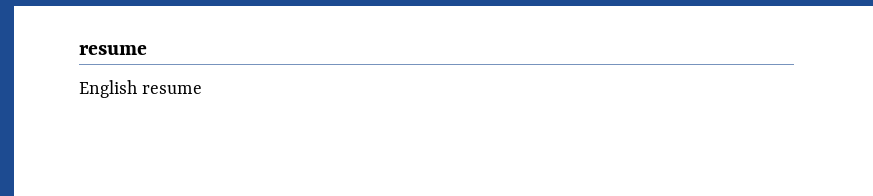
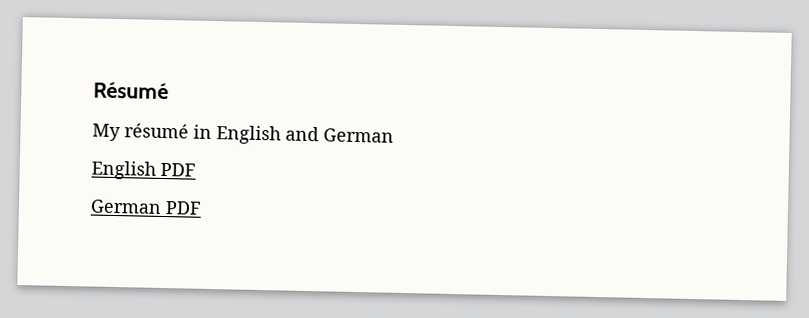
[79,45,147,55] [79,80,203,98] resume // English resume -> [93,81,169,100] [92,123,394,145] [91,160,196,180] [90,199,202,215] Résumé // My résumé in English and German // English PDF // German PDF

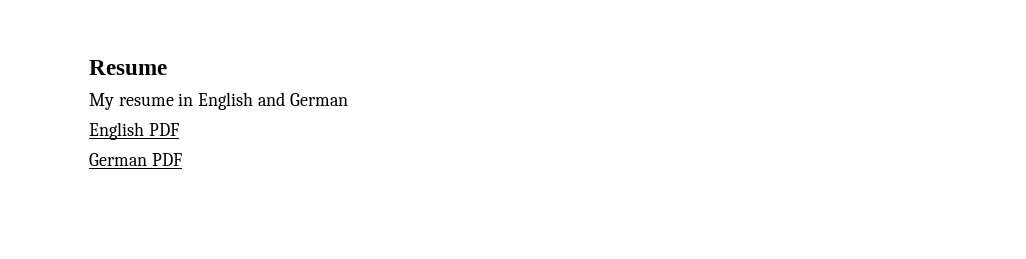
[93,81,169,100] Résumé -> [89,60,167,75] Resume
[124,123,189,139] résumé -> [118,96,174,106] resume

